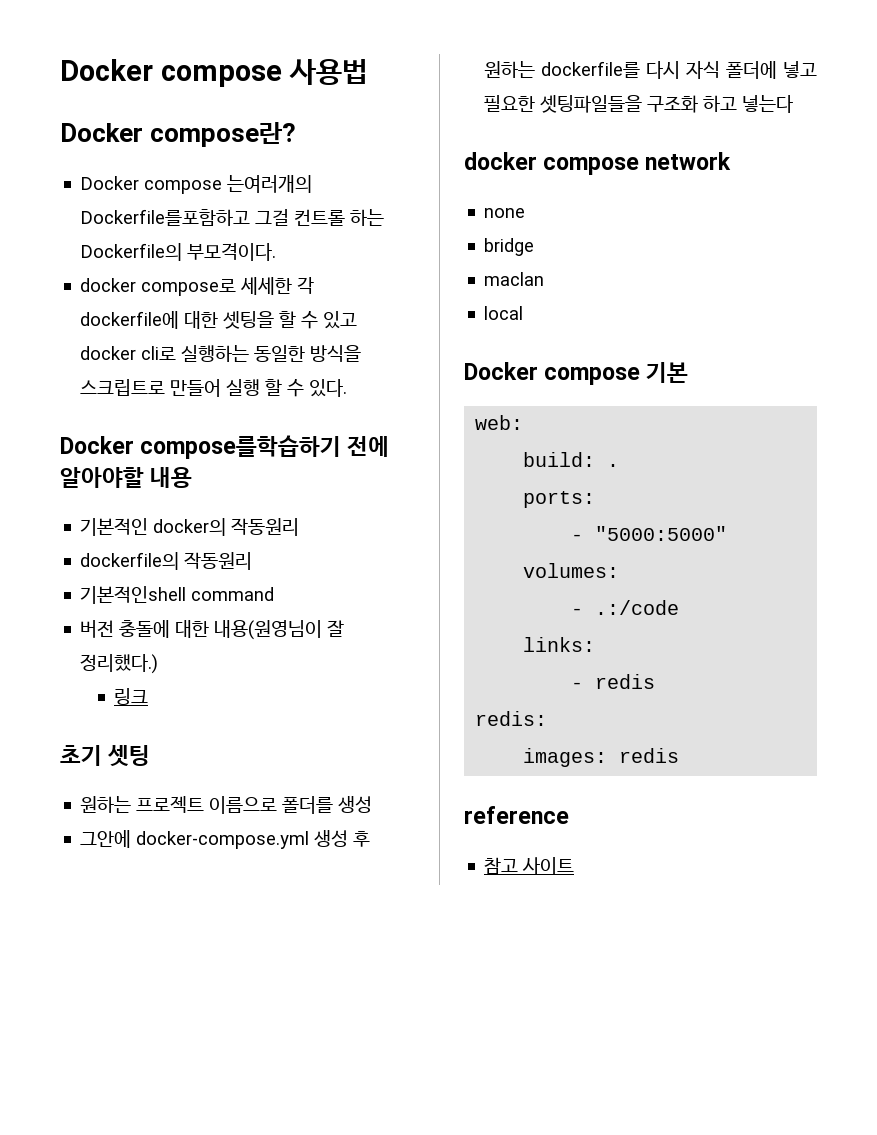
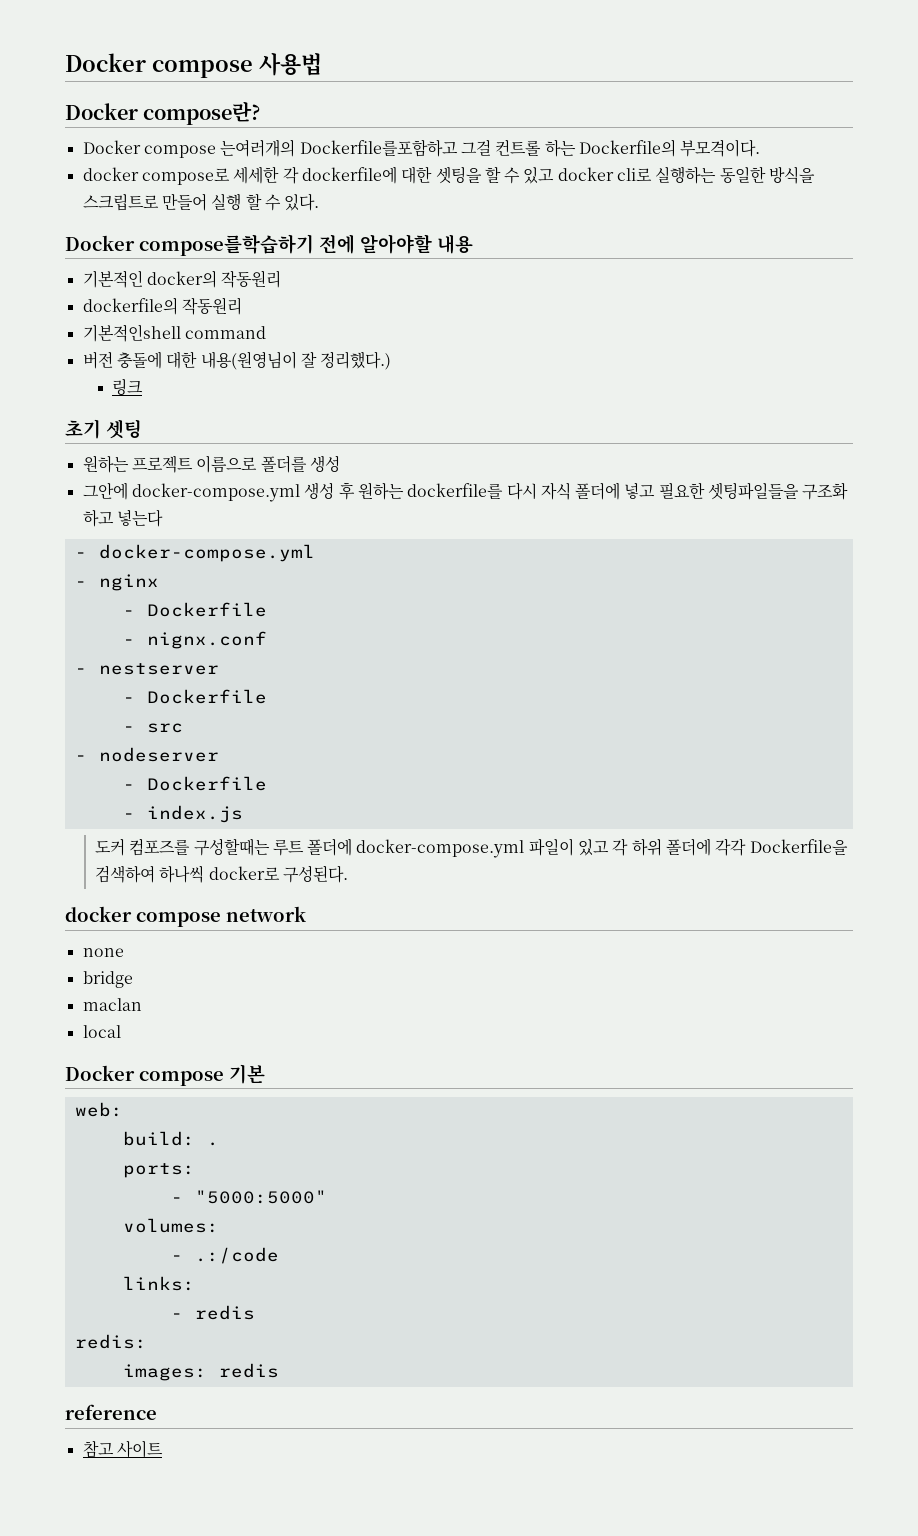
(794, 104) none -> [74,544,315,562] [74,574,159,591] [122,602,267,617] [122,631,267,649] [74,663,219,675] [122,689,267,704] [122,723,183,733] [74,747,219,762] [122,776,267,791] [122,805,243,823] [94,838,848,858] [94,865,348,883] // - docker-compose.yml // - nginx // - Dockerfile // - nignx.conf // - nestserver // - Dockerfile // - src // - nodeserver // - Dockerfile // - index.js // 도커 컴포즈를 구성할때는 루트 폴더에 docker-compose.yml 파일이 있고 각 하위 폴더에 각각 Dockerfile을 검색하여 하나씩 docker로 구성된다.

